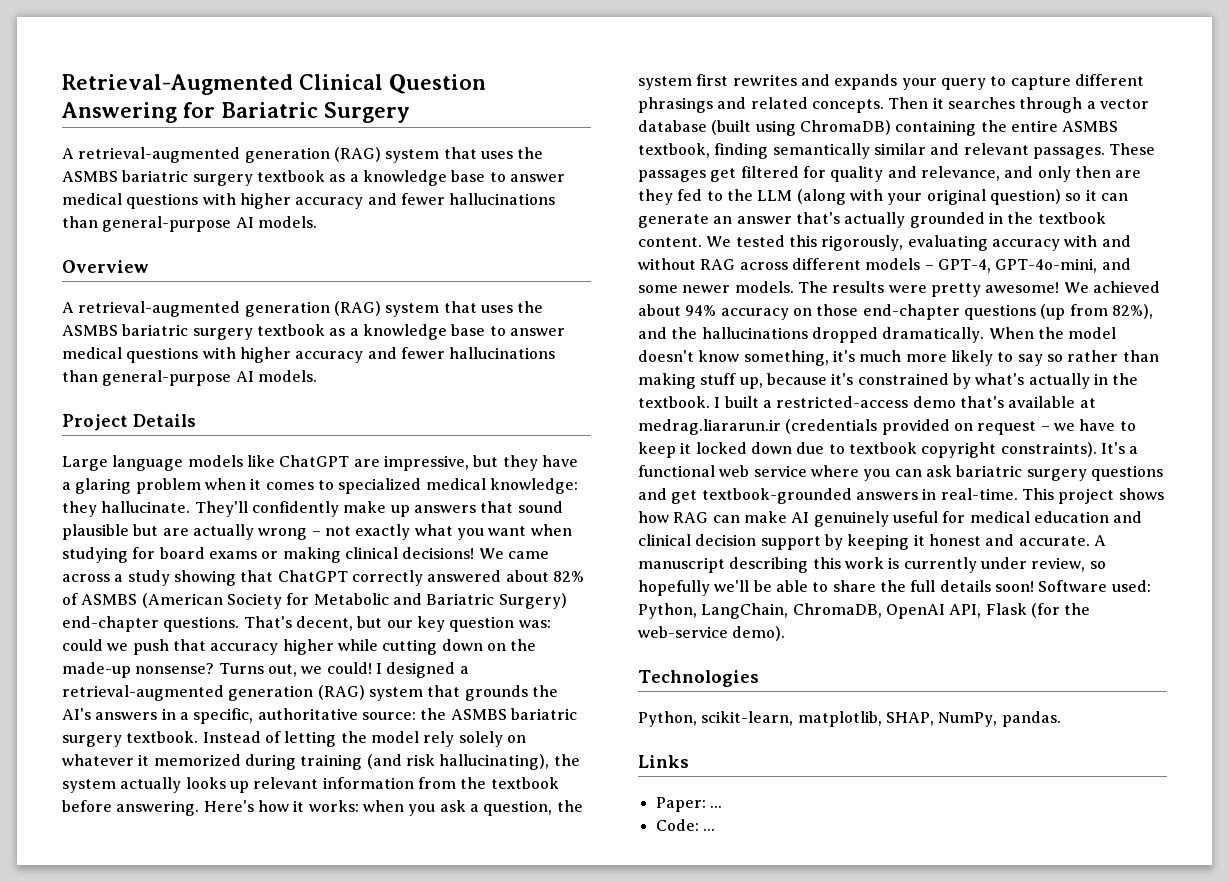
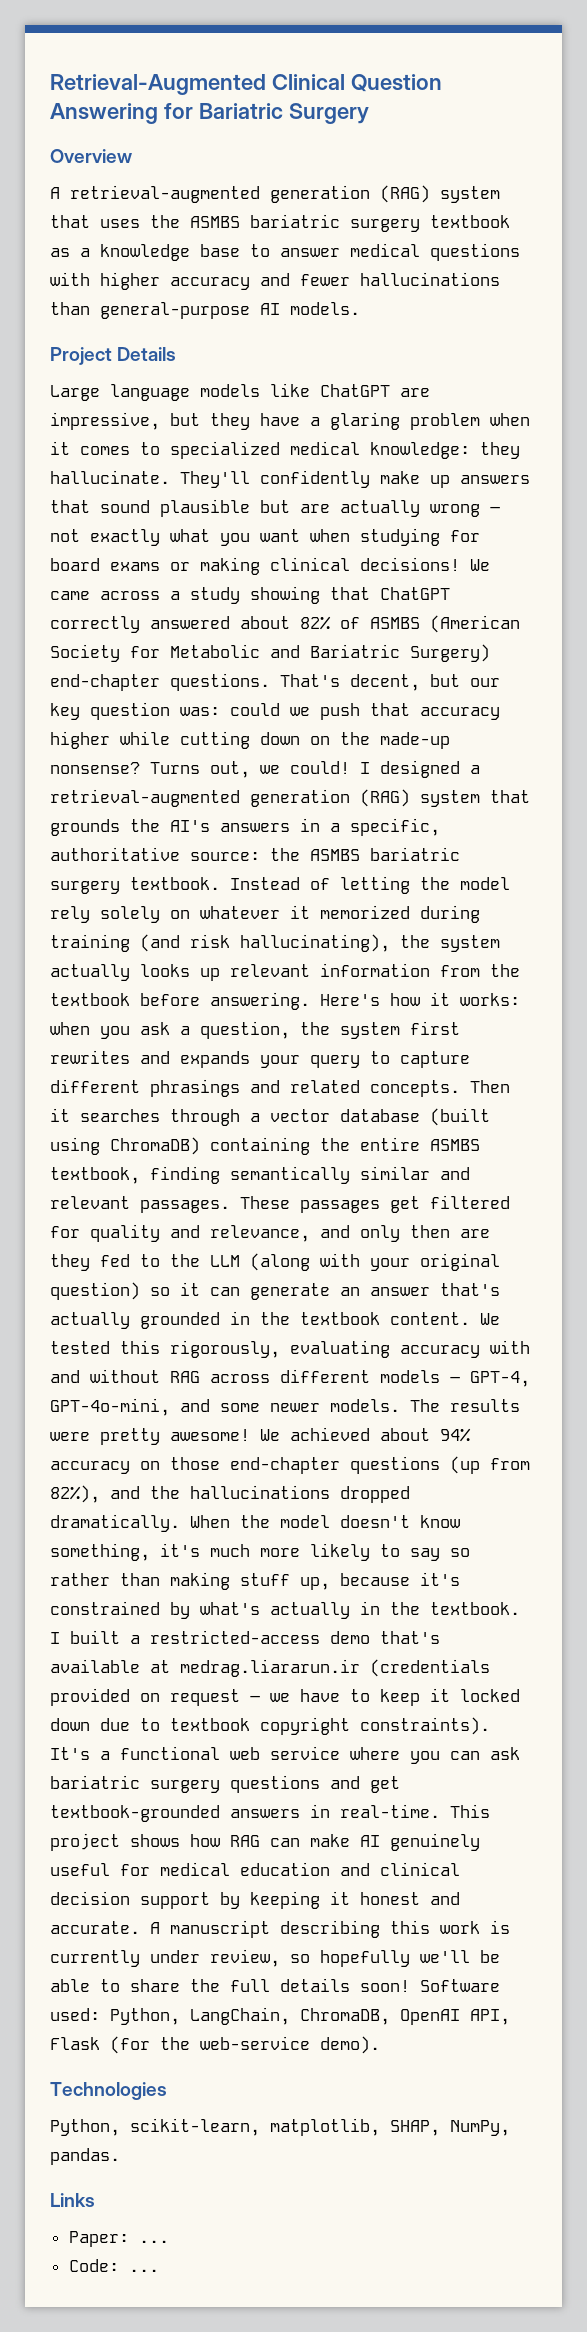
[62,147,544,163] [62,170,565,186] [62,193,556,209] [62,216,317,232] // A retrieval-augmented generation (RAG) system that uses the ASMBS bariatric surgery textbook as a knowledge base to answer medical questions with higher accuracy and fewer hallucinations than general-purpose AI models. -> (369, 113) none

